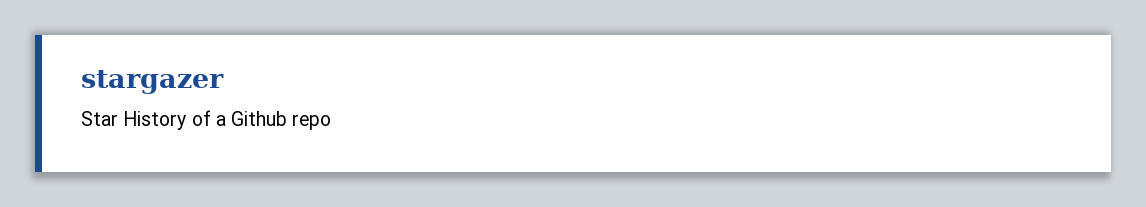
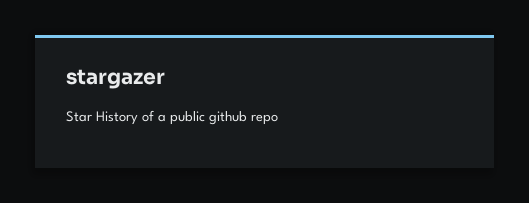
[231,111,288,126] Github -> [170,111,247,125] public github

